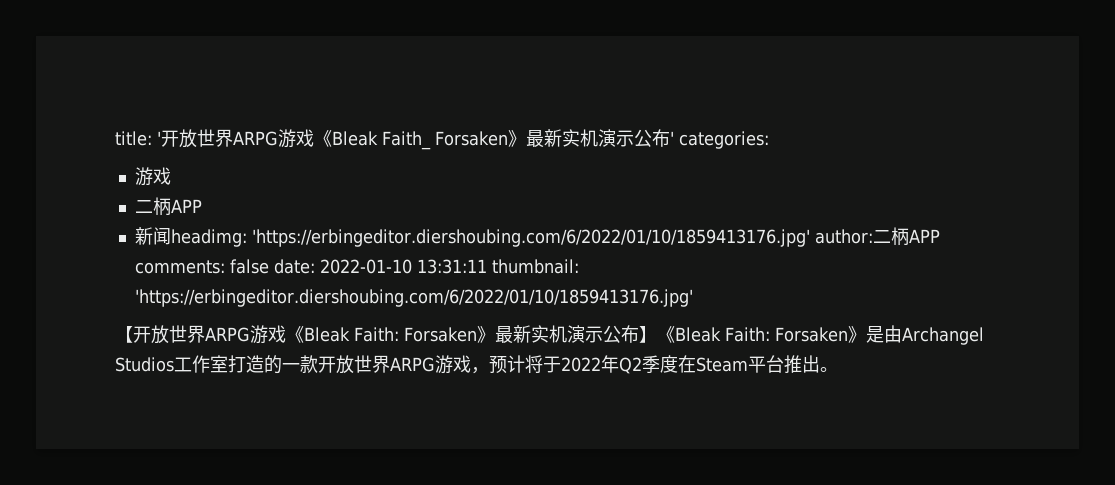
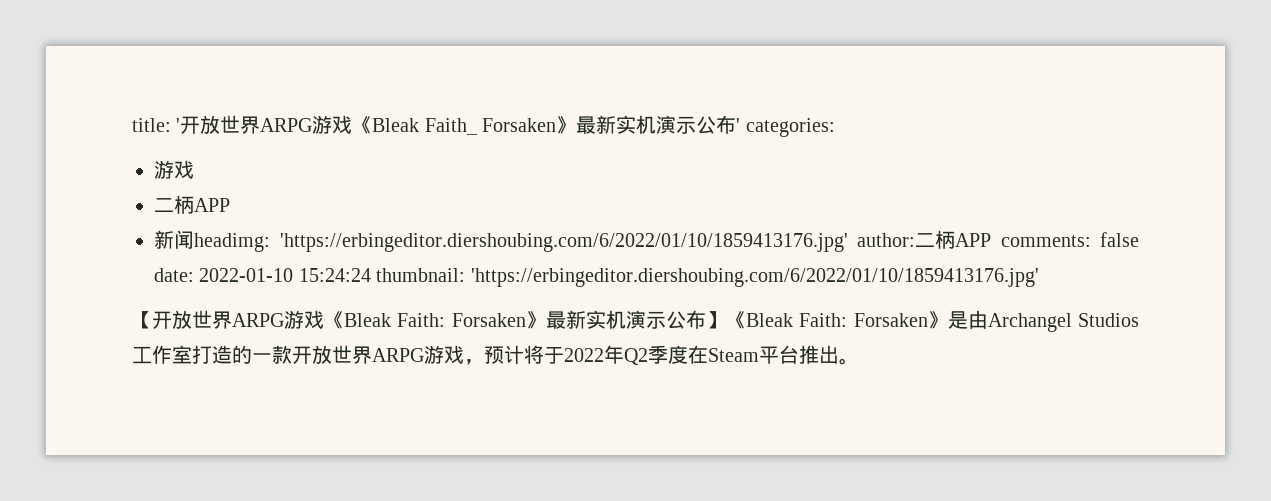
[416,259,487,274] 13:31:11 -> [298,268,371,282] 15:24:24

